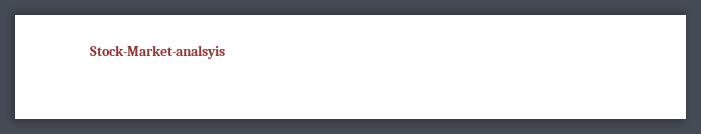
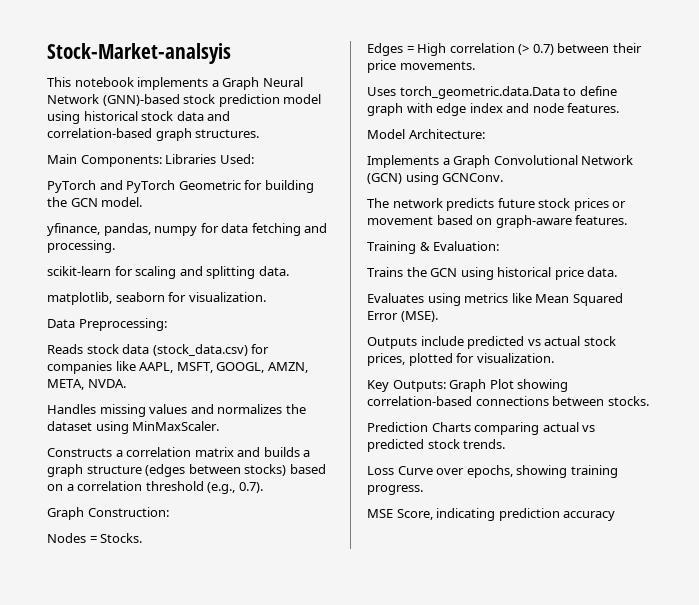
(225, 52) none -> [47,77,303,90] [47,94,322,107] [47,111,231,124] [47,128,260,141] [47,154,254,167] [47,180,314,193] [47,197,143,207] [47,223,328,236] [47,240,115,253] [47,266,289,279] [47,292,266,305] [47,318,167,331] [47,344,270,356] [47,361,308,374] [47,379,126,390] [47,404,306,417] [47,421,220,434] [47,447,311,457] [47,464,326,477] [47,481,263,494] [47,507,169,520] [47,533,143,543] [367,43,642,56] [367,60,475,73] [367,86,617,99] [367,103,620,116] [367,129,485,139] [367,155,634,168] [367,172,504,185] [367,198,627,211] [367,215,628,228] [367,241,500,254] [367,267,618,280] [367,293,623,306] [367,311,438,322] [367,336,616,349] [367,353,554,366] [367,379,569,392] [367,396,649,406] [367,422,596,435] [367,439,506,452] [367,465,618,478] [367,485,423,495] [367,508,616,521] // This notebook implements a Graph Neural Network (GNN)-based stock prediction model using historical stock data and correlation-based graph structures. // Main Components: Libraries Used: // PyTorch and PyTorch Geometric for building the GCN model. // yfinance, pandas, numpy for data fetching and processing. // scikit-learn for scaling and splitting data. // matplotlib, seaborn for visualization. // Data Preprocessing: // Reads stock data (stock_data.csv) for companies like AAPL, MSFT, GOOGL, AMZN, META, NVDA. // Handles missing values and normalizes the dataset using MinMaxScaler. // Constructs a correlation matrix and builds a graph structure (edges between stocks) based on a correlation threshold (e.g., 0.7). // Graph Construction: // Nodes = Stocks. // Edges = High correlation (> 0.7) between their price movements. // Uses torch_geometric.data.Data to define graph with edge index and node features. // Model Architecture: // Implements a Graph Convolutional Network (GCN) using GCNConv. // The network predicts future stock prices or movement based on graph-aware features. // Training & Evaluation: // Trains the GCN using historical price data. // Evaluates using metrics like Mean Squared Error (MSE). // Outputs include predicted vs actual stock prices, plotted for visualization. // Key Outputs: Graph Plot showing correlation-based connections between stocks. // Prediction Charts comparing actual vs predicted stock trends. // Loss Curve over epochs, showing training progress. // MSE Score, indicating prediction accuracy

